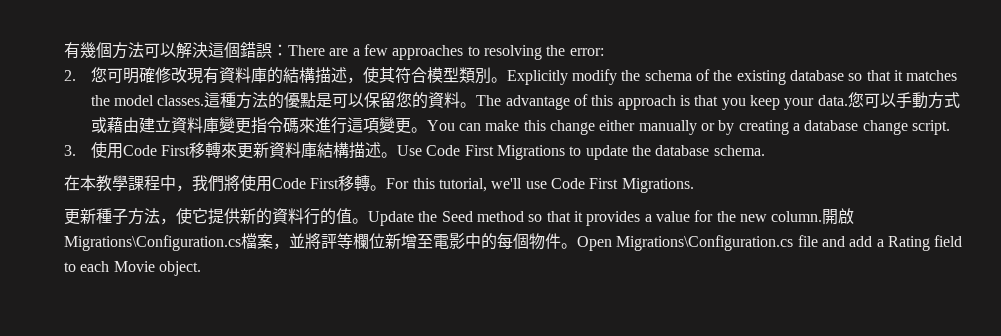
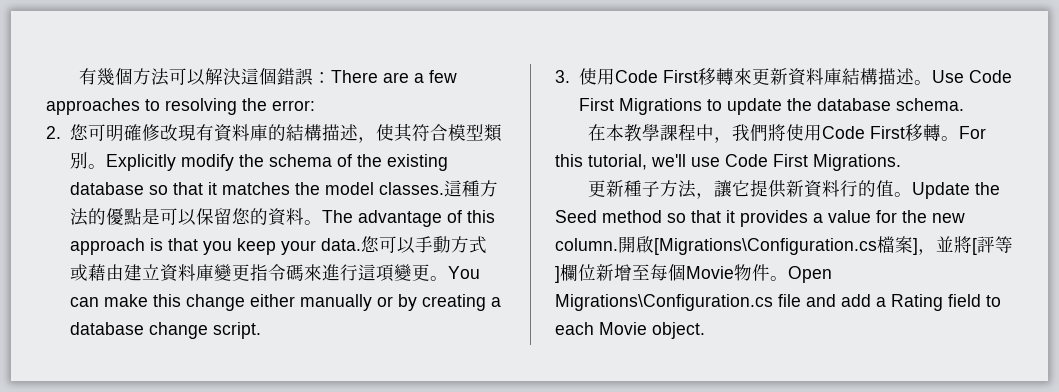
[176,208,192,224] 使 -> [713,180,732,197] 讓
[256,208,272,225] 的 -> (804, 188) none
[64,233,529,251] Migrations\Configuration.cs檔案，並將評等欄位新增至電影中的每個 -> [654,236,1013,255] [555,264,734,283] [Migrations\Configuration.cs檔案]，並將[評等]欄位新增至每個Movie

